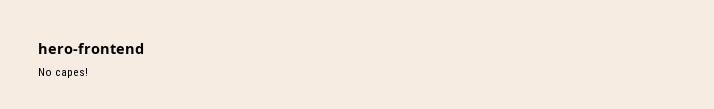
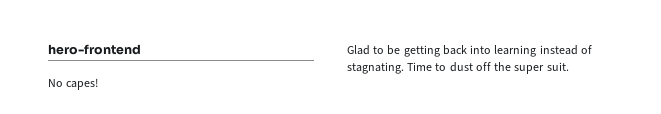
(89, 73) none -> [347,45,592,57] [347,62,569,74] // Glad to be getting back into learning instead of stagnating. Time to dust off the super suit.

